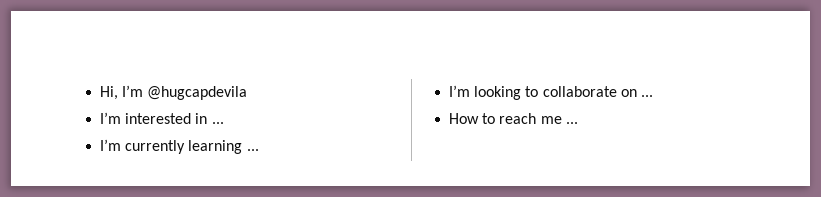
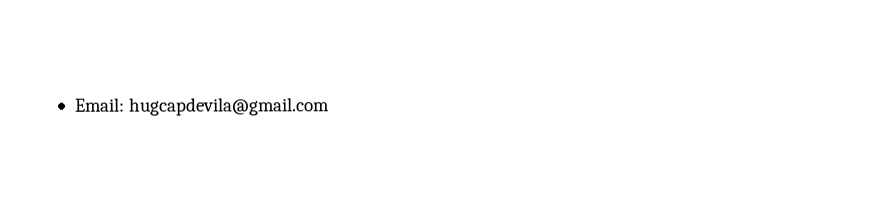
[100,85,248,100] [100,112,224,124] [100,139,259,154] [449,85,653,100] [449,113,578,124] Hi, I’m @hugcapdevila // I’m interested in ... // I’m currently learning ... // I’m looking to collaborate on ... // How to reach me ... -> [73,97,331,116] Email: hugcapdevila@gmail.com

